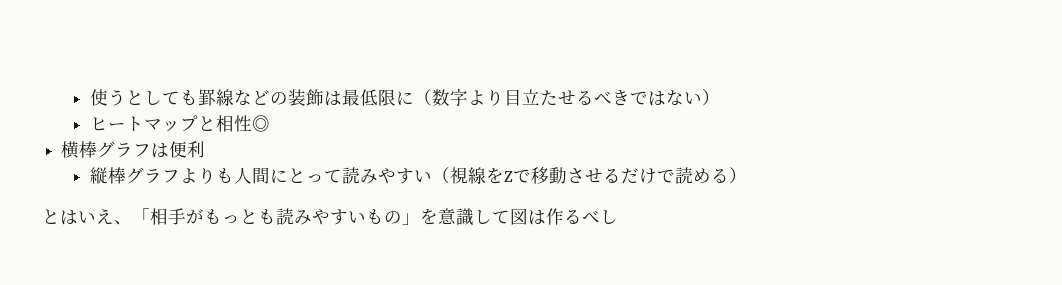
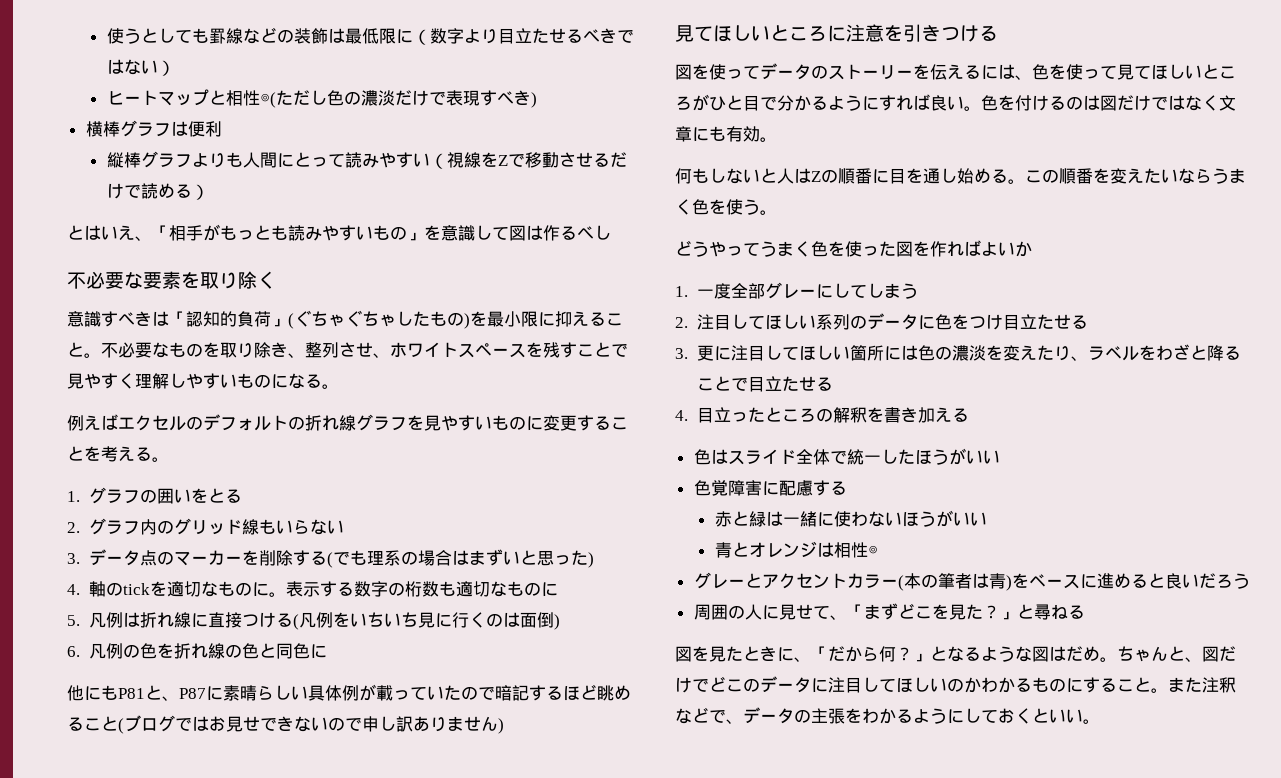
[252,115,271,132] ◎ -> [259,90,537,108] ◎(ただし色の濃淡だけで表現すべき)
(618, 216) none -> [67,271,276,289] [67,310,623,329] [67,342,628,358] [67,373,339,389] [67,414,628,431] [67,446,169,462] [67,487,242,504] [67,518,344,535] [67,549,594,568] [67,581,558,597] [67,612,560,630] [67,643,327,659] [67,684,631,701] [67,715,504,734] [675,24,998,42] [675,63,1236,80] [675,94,1236,111] [675,126,777,142] [675,168,1246,184] [675,199,777,215] [675,240,1032,257] [675,282,918,299] [675,313,1088,330] [675,344,1241,361] [696,376,833,392] [675,407,969,423] [693,448,1000,465] [693,480,847,496] [714,510,987,527] [714,541,878,558] [693,572,1250,591] [693,603,1085,620] [675,646,1236,662] [675,676,1236,693] [675,707,1100,724] // 不必要な要素を取り除く // 意識すべきは「認知的負荷」(ぐちゃぐちゃしたもの)を最小限に抑えること。不必要なものを取り除き、整列させ、ホワイトスペースを残すことで見やすく理解しやすいものになる。 // 例えばエクセルのデフォルトの折れ線グラフを見やすいものに変更することを考える。 // 1.グラフの囲いをとる // 2.グラフ内のグリッド線もいらない // 3.データ点のマーカーを削除する(でも理系の場合はまずいと思った) // 4.軸のtickを適切なものに。表示する数字の桁数も適切なものに // 5.凡例は折れ線に直接つける(凡例をいちいち見に行くのは面倒) // 6.凡例の色を折れ線の色と同色に // 他にもP81と、P87に素晴らしい具体例が載っていたので暗記するほど眺めること(ブログではお見せできないので申し訳ありません) // 見てほしいところに注意を引きつける // 図を使ってデータのストーリーを伝えるには、色を使って見てほしいところがひと目で分かるようにすれば良い。色を付けるのは図だけではなく文章にも有効。 // 何もしないと人はZの順番に目を通し始める。この順番を変えたいならうまく色を使う。 // どうやってうまく色を使った図を作ればよいか // 1.一度全部グレーにしてしまう // 2.注目してほしい系列のデータに色をつけ目立たせる // 3.更に注目してほしい箇所には色の濃淡を変えたり、ラベルをわざと降ることで目立たせる // 4.目立ったところの解釈を書き加える // 色はスライド全体で統一したほうがいい // 色覚障害に配慮する // 赤と緑は一緒に使わないほうがいい // 青とオレンジは相性◎ // グレーとアクセントカラー(本の筆者は青)をベースに進めると良いだろう // 周囲の人に見せて、「まずどこを見た？」と尋ねる // 図を見たときに、「だから何？」となるような図はだめ。ちゃんと、図だけでどこのデータに注目してほしいのかわかるものにすること。また注釈などで、データの主張をわかるようにしておくといい。

